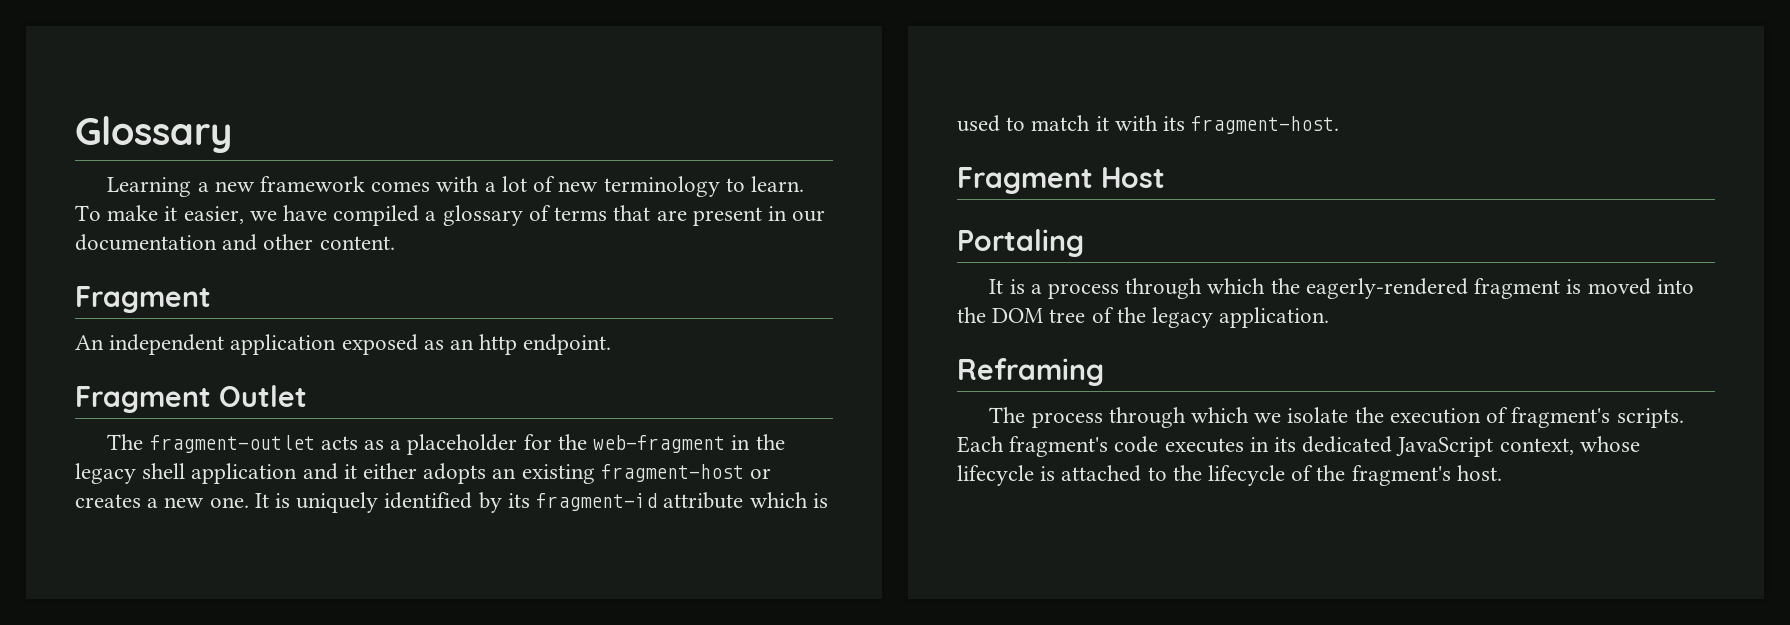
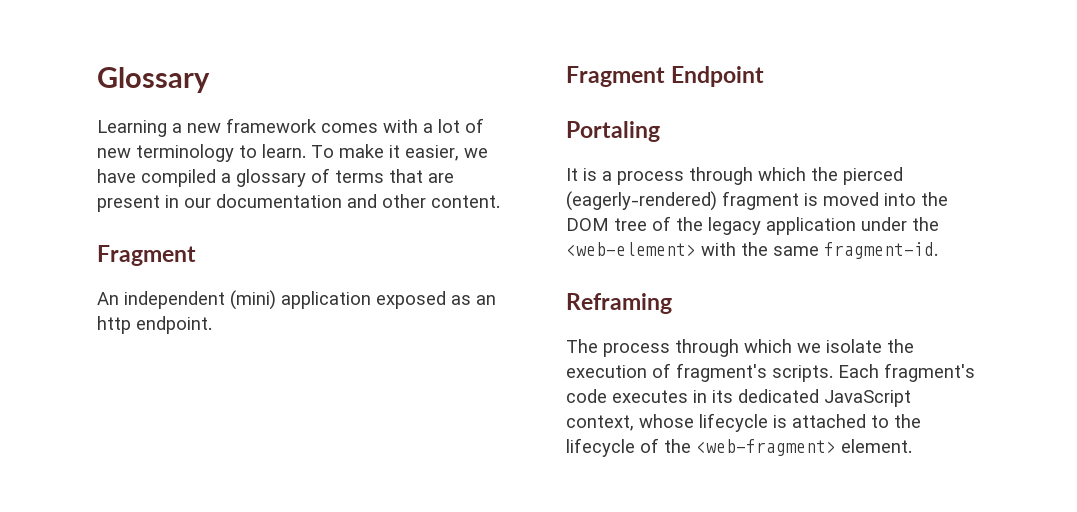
(225, 344) none -> [230,290,276,310] (mini)
[219,385,307,407] [107,434,785,455] [75,463,772,484] [75,492,828,513] [957,115,1340,134] [957,167,1165,194] Outlet // The fragment-outlet acts as a placeholder for the web-fragment in the legacy shell application and it either adopts an existing fragment-host or creates a new one. It is uniquely identified by its fragment-id attribute which is used to match it with its fragment-host. // Fragment Host -> [671,66,765,87] Endpoint
[1305,278,1468,299] eagerly-rendered -> [843,167,903,185] [566,191,717,211] pierced (eagerly-rendered)
[1219,307,1330,328] application. -> [766,217,939,235] [566,242,938,259] application under the <web-element> with the same fragment-id.
[1351,465,1502,486] fragment's host. -> [696,439,912,456] <web-fragment> element.

